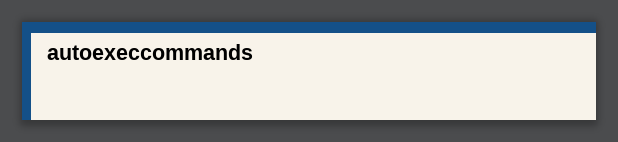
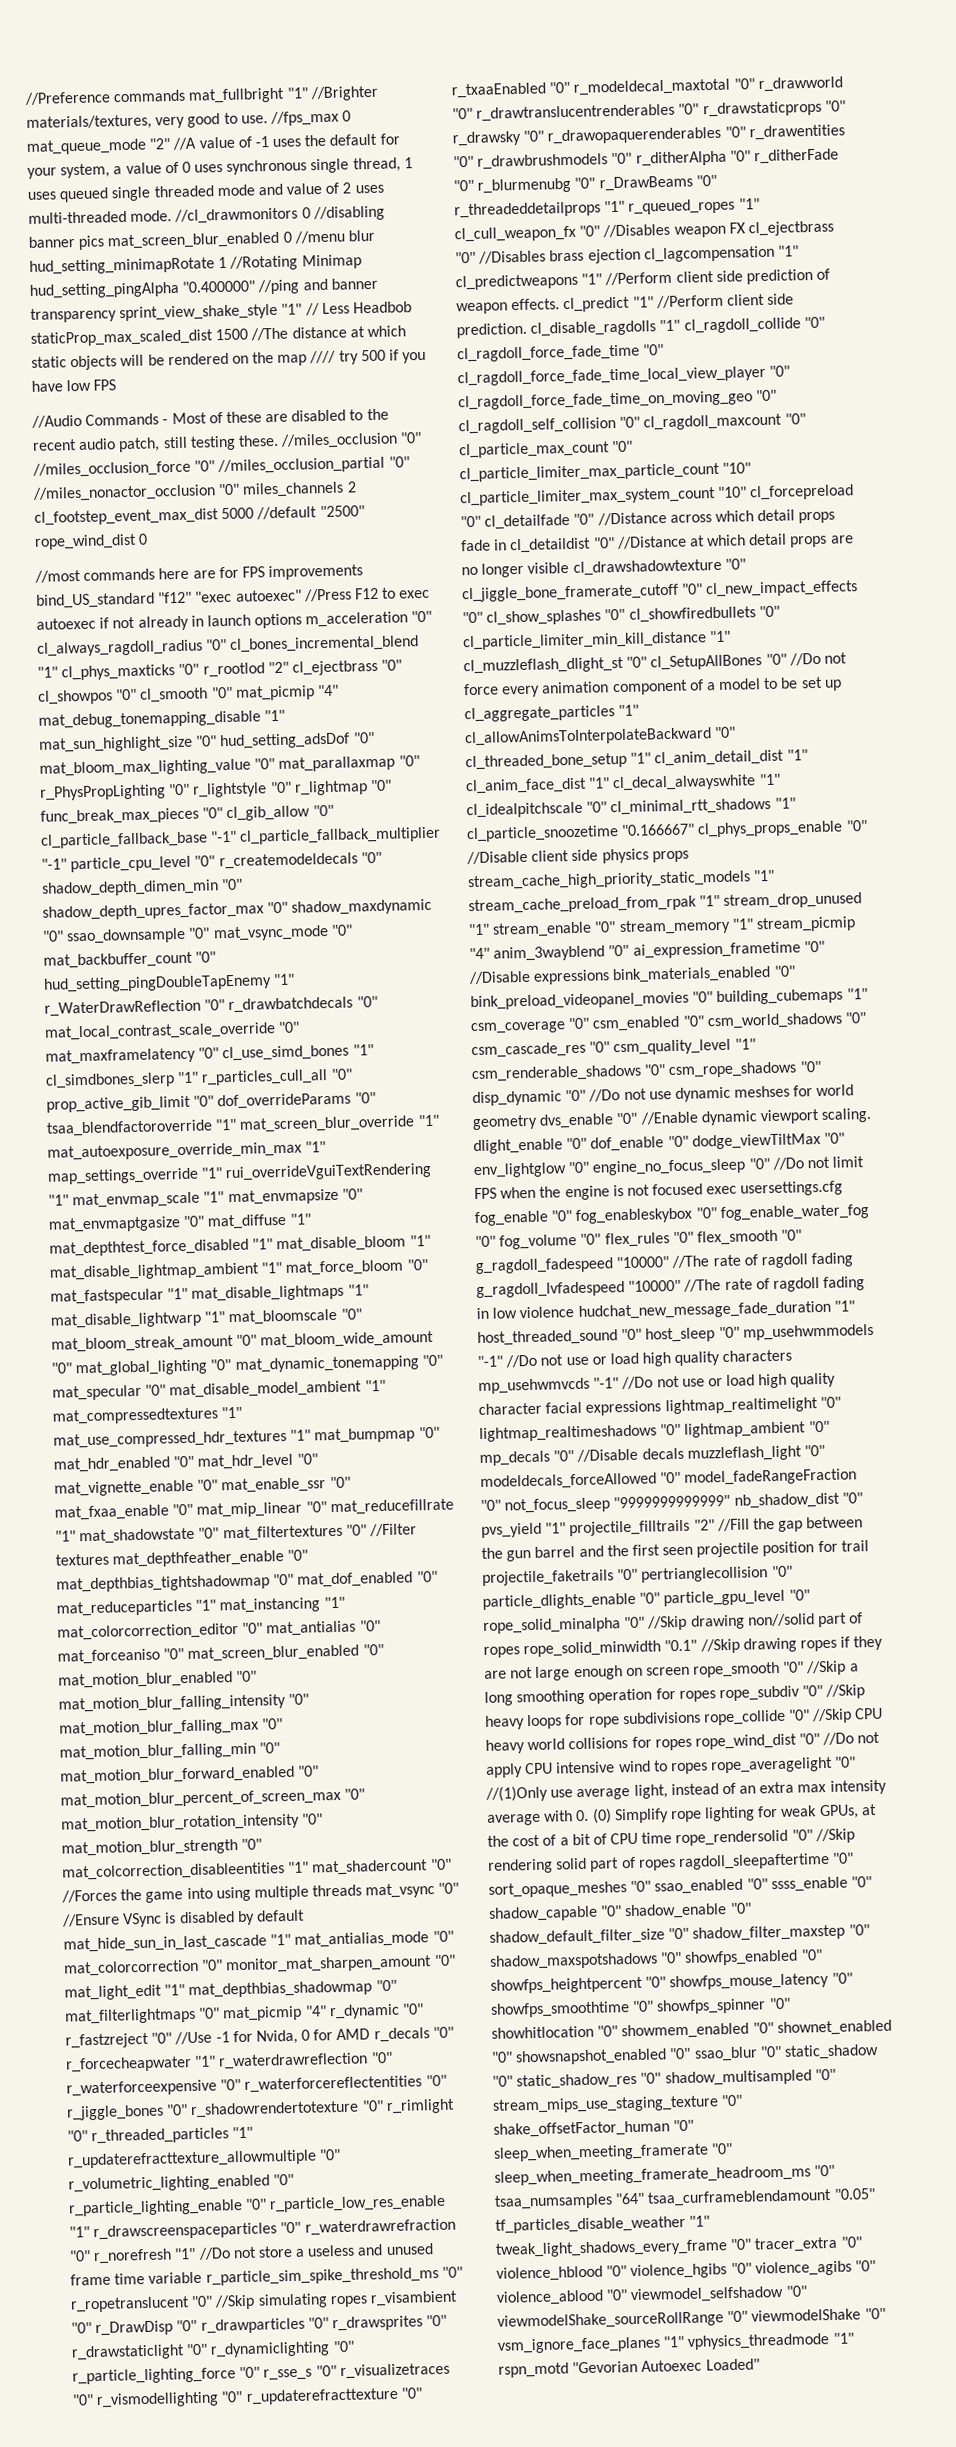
[47,44,253,60] autoexeccommands -> [24,85,379,106] [26,110,352,131] [26,133,400,155] [27,157,413,179] [27,182,384,203] [28,205,385,224] [28,229,375,250] [29,254,362,275] [29,277,378,299] [30,301,412,323] [30,325,406,347] [31,349,427,371] [31,379,117,392] [31,408,389,428] [32,431,423,453] [32,456,410,478] [32,481,357,502] [34,505,365,526] [34,533,149,550] [34,564,364,583] [36,587,431,609] [36,610,433,631] [37,635,420,657] [37,659,403,681] [38,684,339,705] [38,709,286,729] [39,732,375,753] [39,755,420,777] [39,779,392,801] [40,804,334,825] [40,826,442,849] [41,851,382,873] [41,878,244,897] [42,898,433,921] [42,924,353,945] [43,951,217,969] [43,973,296,993] [44,996,378,1017] [44,1021,301,1041] [45,1044,374,1065] [45,1068,353,1089] [46,1092,376,1113] [46,1114,439,1137] [47,1141,327,1161] [47,1162,433,1185] [48,1188,363,1209] [48,1213,311,1233] [49,1234,431,1257] [49,1259,428,1281] [50,1284,369,1305] [50,1308,362,1329] [51,1330,435,1353] [51,1354,443,1377] [52,1379,386,1401] [52,1406,243,1425] [53,1426,440,1449] [53,1453,318,1473] [54,1476,351,1497] [54,1498,454,1521] [55,1523,417,1545] [55,1549,309,1568] [56,1570,438,1593] [56,1596,345,1617] [57,1620,381,1641] [57,1644,384,1665] [58,1670,258,1689] [58,1693,310,1713] [59,1718,284,1737] [59,1742,281,1761] [60,1765,320,1785] [60,1788,366,1809] [61,1813,324,1833] [61,1838,263,1857] [62,1858,452,1881] [61,1882,460,1903] [62,1909,305,1928] [63,1930,454,1953] [64,1954,456,1977] [64,1979,397,2001] [64,2003,424,2025] [65,2026,454,2049] [65,2051,393,2073] [66,2074,447,2097] [66,2098,455,2121] [67,2126,254,2145] [67,2148,342,2169] [68,2173,295,2193] [68,2194,447,2217] [69,2218,456,2241] [69,2243,434,2265] [70,2266,463,2286] [70,2290,458,2313] [71,2314,448,2337] [71,2340,355,2361] [72,2362,450,2385] [72,2387,422,2409] [451,76,843,99] [452,100,846,122] [452,124,845,147] [453,148,839,170] [453,174,717,194] [454,198,760,219] [454,220,834,243] [455,245,799,264] [455,268,831,291] [456,293,795,315] [456,316,825,339] [457,344,665,363] [457,365,791,387] [458,389,778,411] [458,413,806,435] [459,440,634,459] [459,462,752,483] [460,484,855,507] [460,509,836,530] [461,533,854,554] [461,558,746,578] [462,580,859,603] [462,605,780,626] [463,630,732,651] [463,652,847,675] [463,676,842,698] [464,704,640,723] [464,726,737,747] [465,749,808,771] [465,773,781,795] [466,797,796,819] [466,819,868,843] [466,848,689,865] [467,869,776,891] [468,892,863,915] [468,916,856,938] [469,940,825,962] [468,965,796,985] [470,988,868,1011] [470,1012,866,1035] [471,1038,756,1059] [471,1060,821,1083] [472,1084,855,1107] [472,1107,873,1131] [473,1132,845,1155] [473,1156,865,1179] [474,1180,844,1201] [474,1204,869,1227] [475,1229,803,1250] [475,1252,854,1275] [476,1276,866,1299] [476,1300,855,1320] [477,1323,874,1347] [477,1349,793,1368] [478,1372,837,1395] [478,1396,841,1416] [479,1420,830,1443] [479,1444,825,1467] [480,1468,858,1491] [480,1492,863,1514] [481,1516,864,1538] [481,1540,869,1562] [482,1565,793,1586] [482,1589,810,1610] [483,1612,864,1634] [483,1635,884,1658] [484,1660,859,1681] [484,1684,866,1706] [485,1707,884,1730] [485,1731,881,1754] [486,1756,857,1778] [485,1779,887,1802] [487,1803,877,1826] [487,1828,855,1847] [487,1852,855,1874] [488,1876,872,1898] [488,1902,752,1922] [489,1924,870,1946] [489,1949,823,1970] [490,1972,853,1994] [490,1997,791,2018] [491,2019,892,2040] [491,2044,879,2066] [492,2068,836,2090] [492,2094,744,2114] [493,2119,695,2138] [493,2142,734,2162] [494,2164,836,2186] [494,2188,876,2210] [495,2215,711,2234] [495,2236,862,2258] [496,2260,876,2282] [496,2285,807,2306] [497,2307,886,2330] [497,2332,854,2354] [498,2358,760,2378] //Preference commands mat_fullbright "1" //Brighter materials/textures, very good to use. //fps_max 0 mat_queue_mode "2" //A value of -1 uses the default for your system, a value of 0 uses synchronous single thread, 1 uses queued single threaded mode and value of 2 uses multi-threaded mode. //cl_drawmonitors 0 //disabling banner pics mat_screen_blur_enabled 0 //menu blur hud_setting_minimapRotate 1 //Rotating Minimap hud_setting_pingAlpha "0.400000" //ping and banner transparency sprint_view_shake_style "1" // Less Headbob staticProp_max_scaled_dist 1500 //The distance at which static objects will be rendered on the map //// try 500 if you have low FPS // //Audio Commands - Most of these are disabled to the recent audio patch, still testing these. //miles_occlusion "0" //miles_occlusion_force "0" //miles_occlusion_partial "0" //miles_nonactor_occlusion "0" miles_channels 2 cl_footstep_event_max_dist 5000 //default "2500" rope_wind_dist 0 // //most commands here are for FPS improvements bind_US_standard "f12" "exec autoexec" //Press F12 to exec autoexec if not already in launch options m_acceleration "0" cl_always_ragdoll_radius "0" cl_bones_incremental_blend "1" cl_phys_maxticks "0" r_rootlod "2" cl_ejectbrass "0" cl_showpos "0" cl_smooth "0" mat_picmip "4" mat_debug_tonemapping_disable "1" mat_sun_highlight_size "0" hud_setting_adsDof "0" mat_bloom_max_lighting_value "0" mat_parallaxmap "0" r_PhysPropLighting "0" r_lightstyle "0" r_lightmap "0" func_break_max_pieces "0" cl_gib_allow "0" cl_particle_fallback_base "-1" cl_particle_fallback_multiplier "-1" particle_cpu_level "0" r_createmodeldecals "0" shadow_depth_dimen_min "0" shadow_depth_upres_factor_max "0" shadow_maxdynamic "0" ssao_downsample "0" mat_vsync_mode "0" mat_backbuffer_count "0" hud_setting_pingDoubleTapEnemy "1" r_WaterDrawReflection "0" r_drawbatchdecals "0" mat_local_contrast_scale_override "0" mat_maxframelatency "0" cl_use_simd_bones "1" cl_simdbones_slerp "1" r_particles_cull_all "0" prop_active_gib_limit "0" dof_overrideParams "0" tsaa_blendfactoroverride "1" mat_screen_blur_override "1" mat_autoexposure_override_min_max "1" map_settings_override "1" rui_overrideVguiTextRendering "1" mat_envmap_scale "1" mat_envmapsize "0" mat_envmaptgasize "0" mat_diffuse "1" mat_depthtest_force_disabled "1" mat_disable_bloom "1" mat_disable_lightmap_ambient "1" mat_force_bloom "0" mat_fastspecular "1" mat_disable_lightmaps "1" mat_disable_lightwarp "1" mat_bloomscale "0" mat_bloom_streak_amount "0" mat_bloom_wide_amount "0" mat_global_lighting "0" mat_dynamic_tonemapping "0" mat_specular "0" mat_disable_model_ambient "1" mat_compressedtextures "1" mat_use_compressed_hdr_textures "1" mat_bumpmap "0" mat_hdr_enabled "0" mat_hdr_level "0" mat_vignette_enable "0" mat_enable_ssr "0" mat_fxaa_enable "0" mat_mip_linear "0" mat_reducefillrate "1" mat_shadowstate "0" mat_filtertextures "0" //Filter textures mat_depthfeather_enable "0" mat_depthbias_tightshadowmap "0" mat_dof_enabled "0" mat_reduceparticles "1" mat_instancing "1" mat_colorcorrection_editor "0" mat_antialias "0" mat_forceaniso "0" mat_screen_blur_enabled "0" mat_motion_blur_enabled "0" mat_motion_blur_falling_intensity "0" mat_motion_blur_falling_max "0" mat_motion_blur_falling_min "0" mat_motion_blur_forward_enabled "0" mat_motion_blur_percent_of_screen_max "0" mat_motion_blur_rotation_intensity "0" mat_motion_blur_strength "0" mat_colcorrection_disableentities "1" mat_shadercount "0" //Forces the game into using multiple threads mat_vsync "0" //Ensure VSync is disabled by default mat_hide_sun_in_last_cascade "1" mat_antialias_mode "0" mat_colorcorrection "0" monitor_mat_sharpen_amount "0" mat_light_edit "1" mat_depthbias_shadowmap "0" mat_filterlightmaps "0" mat_picmip "4" r_dynamic "0" r_fastzreject "0" //Use -1 for Nvida, 0 for AMD r_decals "0" r_forcecheapwater "1" r_waterdrawreflection "0" r_waterforceexpensive "0" r_waterforcereflectentities "0" r_jiggle_bones "0" r_shadowrendertotexture "0" r_rimlight "0" r_threaded_particles "1" r_updaterefracttexture_allowmultiple "0" r_volumetric_lighting_enabled "0" r_particle_lighting_enable "0" r_particle_low_res_enable "1" r_drawscreenspaceparticles "0" r_waterdrawrefraction "0" r_norefresh "1" //Do not store a useless and unused frame time variable r_particle_sim_spike_threshold_ms "0" r_ropetranslucent "0" //Skip simulating ropes r_visambient "0" r_DrawDisp "0" r_drawparticles "0" r_drawsprites "0" r_drawstaticlight "0" r_dynamiclighting "0" r_particle_lighting_force "0" r_sse_s "0" r_visualizetraces "0" r_vismodellighting "0" r_updaterefracttexture "0" r_txaaEnabled "0" r_modeldecal_maxtotal "0" r_drawworld "0" r_drawtranslucentrenderables "0" r_drawstaticprops "0" r_drawsky "0" r_drawopaquerenderables "0" r_drawentities "0" r_drawbrushmodels "0" r_ditherAlpha "0" r_ditherFade "0" r_blurmenubg "0" r_DrawBeams "0" r_threadeddetailprops "1" r_queued_ropes "1" cl_cull_weapon_fx "0" //Disables weapon FX cl_ejectbrass "0" //Disables brass ejection cl_lagcompensation "1" cl_predictweapons "1" //Perform client side prediction of weapon effects. cl_predict "1" //Perform client side prediction. cl_disable_ragdolls "1" cl_ragdoll_collide "0" cl_ragdoll_force_fade_time "0" cl_ragdoll_force_fade_time_local_view_player "0" cl_ragdoll_force_fade_time_on_moving_geo "0" cl_ragdoll_self_collision "0" cl_ragdoll_maxcount "0" cl_particle_max_count "0" cl_particle_limiter_max_particle_count "10" cl_particle_limiter_max_system_count "10" cl_forcepreload "0" cl_detailfade "0" //Distance across which detail props fade in cl_detaildist "0" //Distance at which detail props are no longer visible cl_drawshadowtexture "0" cl_jiggle_bone_framerate_cutoff "0" cl_new_impact_effects "0" cl_show_splashes "0" cl_showfiredbullets "0" cl_particle_limiter_min_kill_distance "1" cl_muzzleflash_dlight_st "0" cl_SetupAllBones "0" //Do not force every animation component of a model to be set up cl_aggregate_particles "1" cl_allowAnimsToInterpolateBackward "0" cl_threaded_bone_setup "1" cl_anim_detail_dist "1" cl_anim_face_dist "1" cl_decal_alwayswhite "1" cl_idealpitchscale "0" cl_minimal_rtt_shadows "1" cl_particle_snoozetime "0.166667" cl_phys_props_enable "0" //Disable client side physics props stream_cache_high_priority_static_models "1" stream_cache_preload_from_rpak "1" stream_drop_unused "1" stream_enable "0" stream_memory "1" stream_picmip "4" anim_3wayblend "0" ai_expression_frametime "0" //Disable expressions bink_materials_enabled "0" bink_preload_videopanel_movies "0" building_cubemaps "1" csm_coverage "0" csm_enabled "0" csm_world_shadows "0" csm_cascade_res "0" csm_quality_level "1" csm_renderable_shadows "0" csm_rope_shadows "0" disp_dynamic "0" //Do not use dynamic meshses for world geometry dvs_enable "0" //Enable dynamic viewport scaling. dlight_enable "0" dof_enable "0" dodge_viewTiltMax "0" env_lightglow "0" engine_no_focus_sleep "0" //Do not limit FPS when the engine is not focused exec usersettings.cfg fog_enable "0" fog_enableskybox "0" fog_enable_water_fog "0" fog_volume "0" flex_rules "0" flex_smooth "0" g_ragdoll_fadespeed "10000" //The rate of ragdoll fading g_ragdoll_lvfadespeed "10000" //The rate of ragdoll fading in low violence hudchat_new_message_fade_duration "1" host_threaded_sound "0" host_sleep "0" mp_usehwmmodels "-1" //Do not use or load high quality characters mp_usehwmvcds "-1" //Do not use or load high quality character facial expressions lightmap_realtimelight "0" lightmap_realtimeshadows "0" lightmap_ambient "0" mp_decals "0" //Disable decals muzzleflash_light "0" modeldecals_forceAllowed "0" model_fadeRangeFraction "0" not_focus_sleep "9999999999999" nb_shadow_dist "0" pvs_yield "1" projectile_filltrails "2" //Fill the gap between the gun barrel and the first seen projectile position for trail projectile_faketrails "0" pertrianglecollision "0" particle_dlights_enable "0" particle_gpu_level "0" rope_solid_minalpha "0" //Skip drawing non//solid part of ropes rope_solid_minwidth "0.1" //Skip drawing ropes if they are not large enough on screen rope_smooth "0" //Skip a long smoothing operation for ropes rope_subdiv "0" //Skip heavy loops for rope subdivisions rope_collide "0" //Skip CPU heavy world collisions for ropes rope_wind_dist "0" //Do not apply CPU intensive wind to ropes rope_averagelight "0" //(1)Only use average light, instead of an extra max intensity average with 0. (0) Simplify rope lighting for weak GPUs, at the cost of a bit of CPU time rope_rendersolid "0" //Skip rendering solid part of ropes ragdoll_sleepaftertime "0" sort_opaque_meshes "0" ssao_enabled "0" ssss_enable "0" shadow_capable "0" shadow_enable "0" shadow_default_filter_size "0" shadow_filter_maxstep "0" shadow_maxspotshadows "0" showfps_enabled "0" showfps_heightpercent "0" showfps_mouse_latency "0" showfps_smoothtime "0" showfps_spinner "0" showhitlocation "0" showmem_enabled "0" shownet_enabled "0" showsnapshot_enabled "0" ssao_blur "0" static_shadow "0" static_shadow_res "0" shadow_multisampled "0" stream_mips_use_staging_texture "0" shake_offsetFactor_human "0" sleep_when_meeting_framerate "0" sleep_when_meeting_framerate_headroom_ms "0" tsaa_numsamples "64" tsaa_curframeblendamount "0.05" tf_particles_disable_weather "1" tweak_light_shadows_every_frame "0" tracer_extra "0" violence_hblood "0" violence_hgibs "0" violence_agibs "0" violence_ablood "0" viewmodel_selfshadow "0" viewmodelShake_sourceRollRange "0" viewmodelShake "0" vsm_ignore_face_planes "1" vphysics_threadmode "1" rspn_motd "Gevorian Autoexec Loaded"

